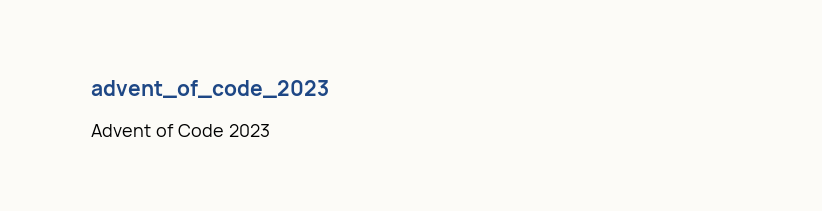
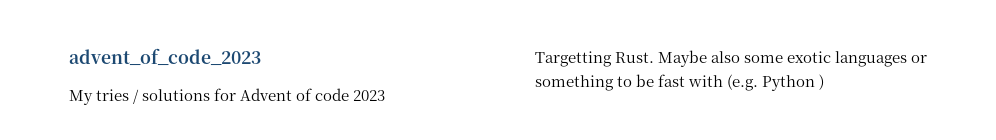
(329, 89) none -> [69,88,237,105] My tries / solutions for
[177,124,224,137] Code -> [315,88,350,101] code
(270, 130) none -> [535,50,928,67] [535,74,825,91] // Targetting Rust. Maybe also some exotic languages or something to be fast with (e.g. Python )

